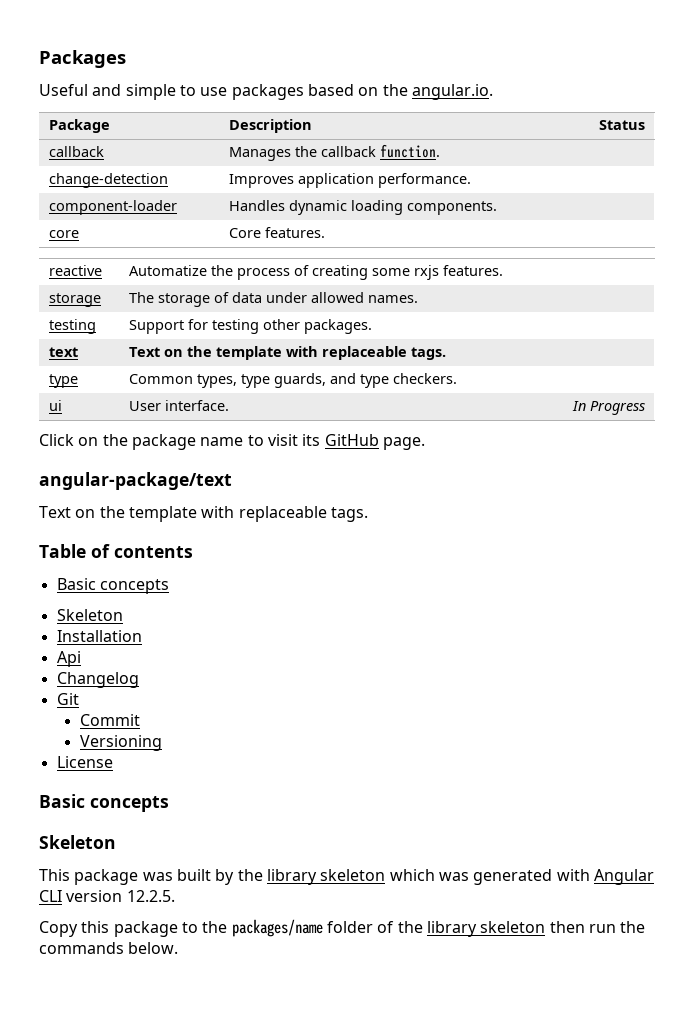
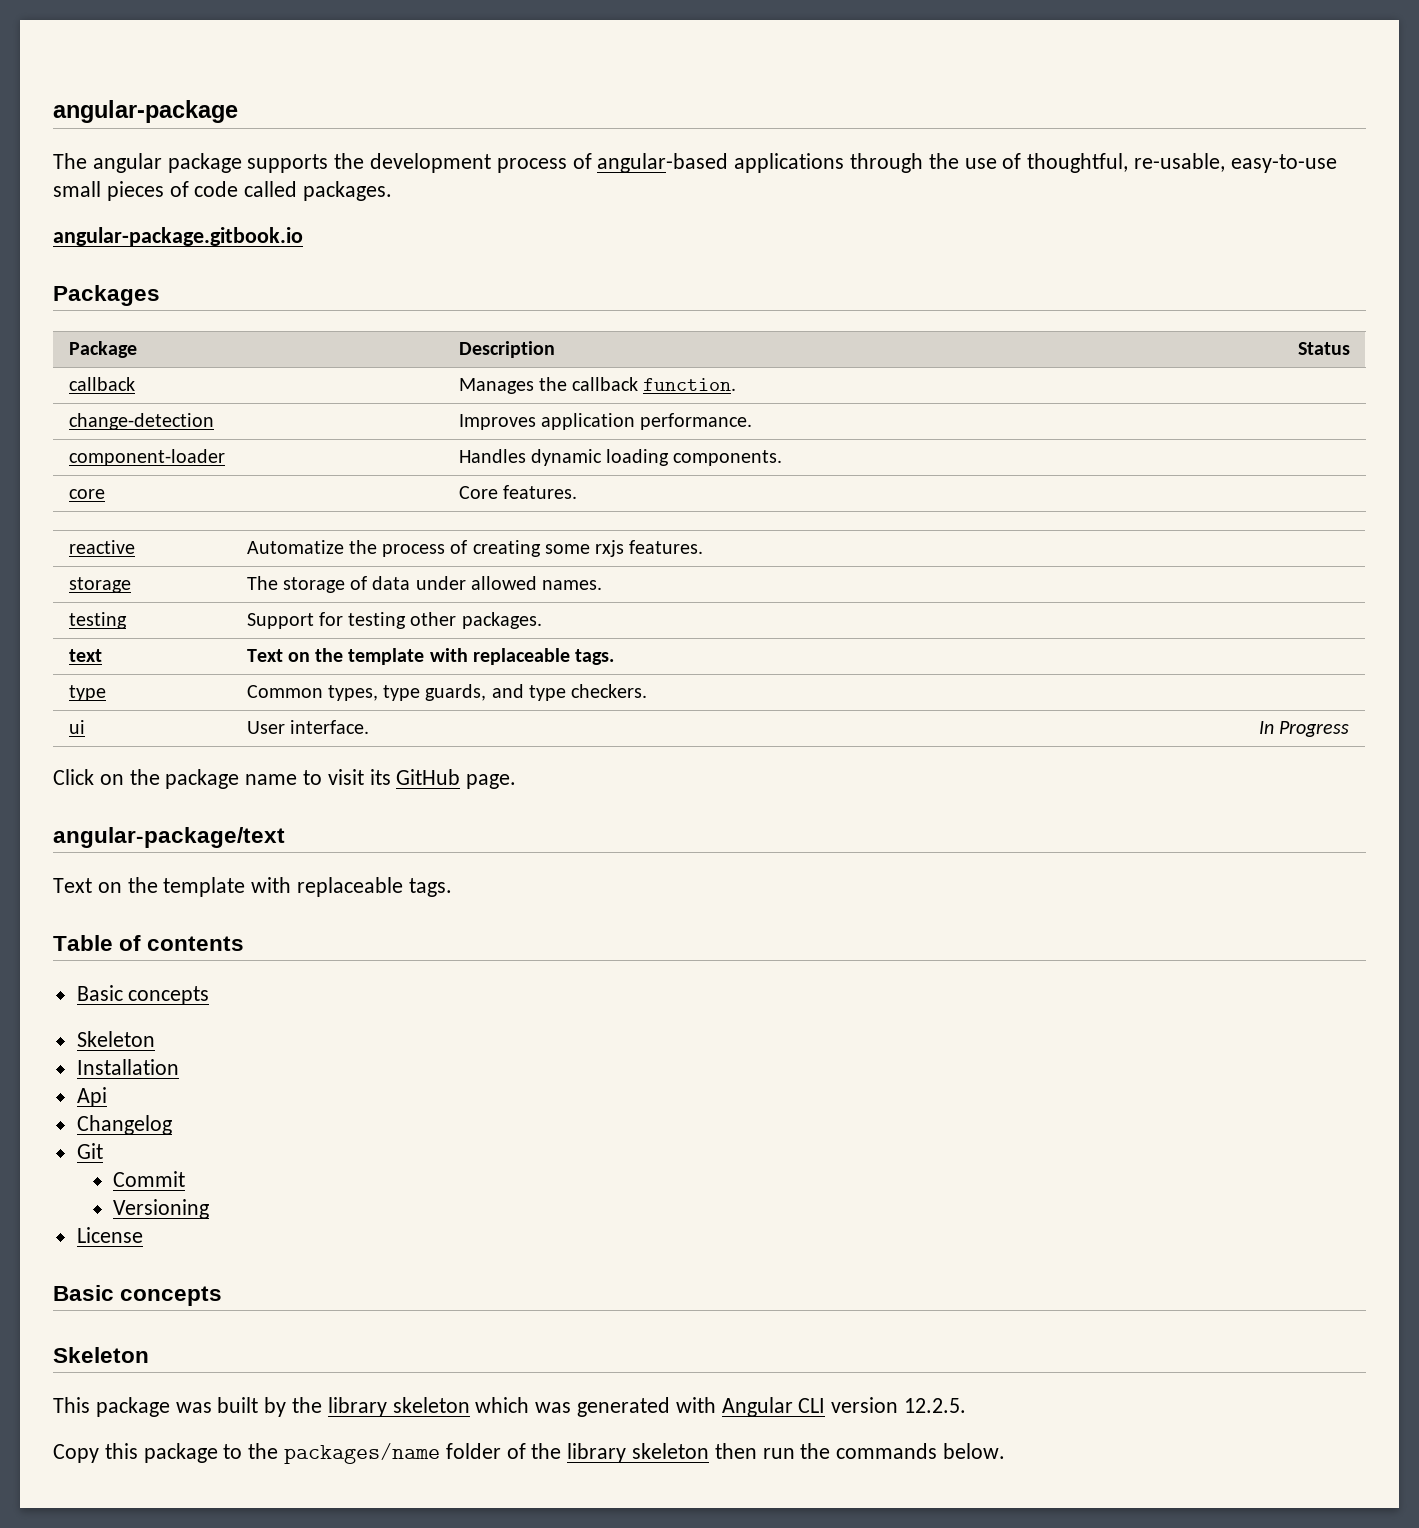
[39,50,126,68] [39,84,493,100] Packages // Useful and simple to use packages based on the angular.io. -> [53,100,238,123] [53,153,1337,173] [53,181,393,201] [53,227,303,246] [53,285,160,306] angular-package // The angular package supports the development process of angular-based applications through the use of thoughtful, re-usable, easy-to-use small pieces of code called packages. // angular-package.gitbook.io // Packages

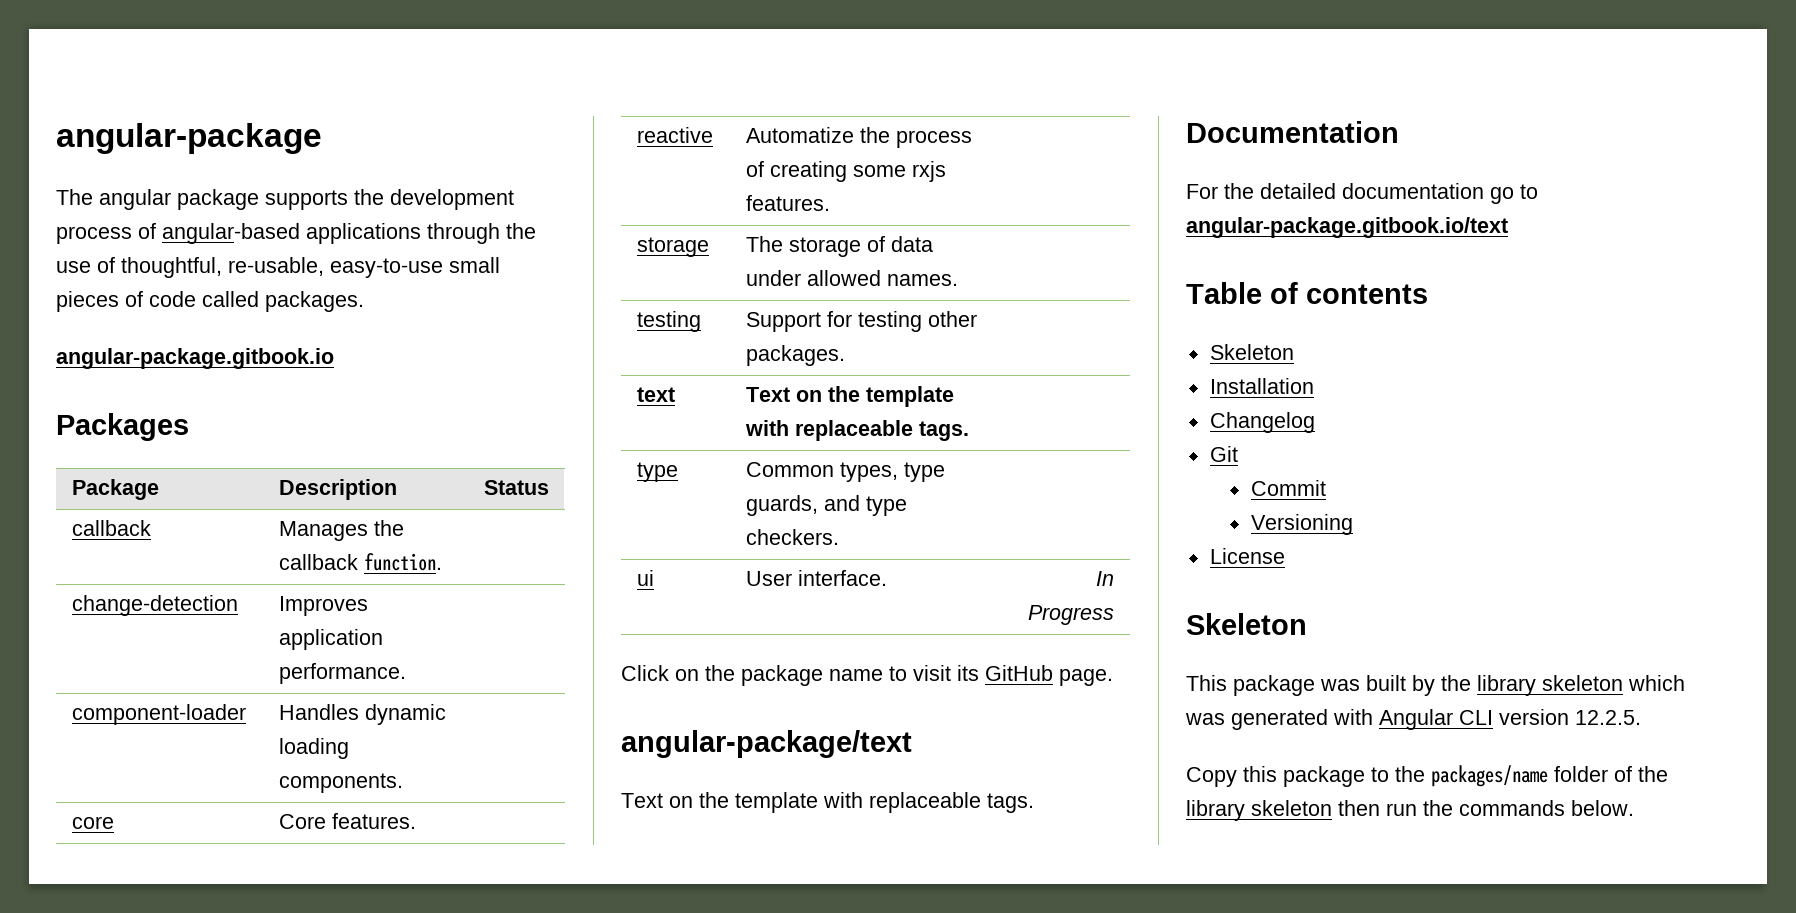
(452, 887) none -> [1186,121,1399,143] [1186,183,1538,204] [1186,217,1508,238] // Documentation // For the detailed documentation go to angular-package.gitbook.io/text
[76,985,210,1005] // Basic concepts -> (1428, 294) none
[76,1087,107,1107] // Api -> (1314, 386) none
[53,1285,223,1306] // Basic concepts -> (1285, 556) none

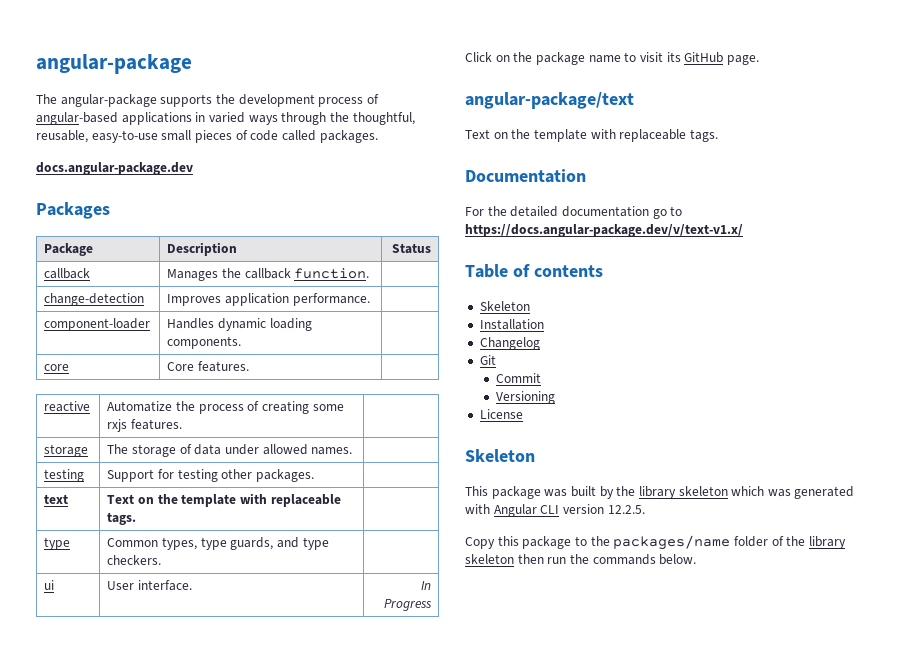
[99,189,259,210] angular package -> [60,94,157,107] angular-package
[427,223,536,244] [56,257,324,278] through the use of thoughtful, re-usable, -> [195,112,415,125] [36,130,88,143] in varied ways through the thoughtful, reusable,
[56,348,334,369] angular-package.gitbook.io -> [36,162,193,175] docs.angular-package.dev
[1186,217,1508,238] angular-package.gitbook.io/text -> [465,224,743,237] https://docs.angular-package.dev/v/text-v1.x/

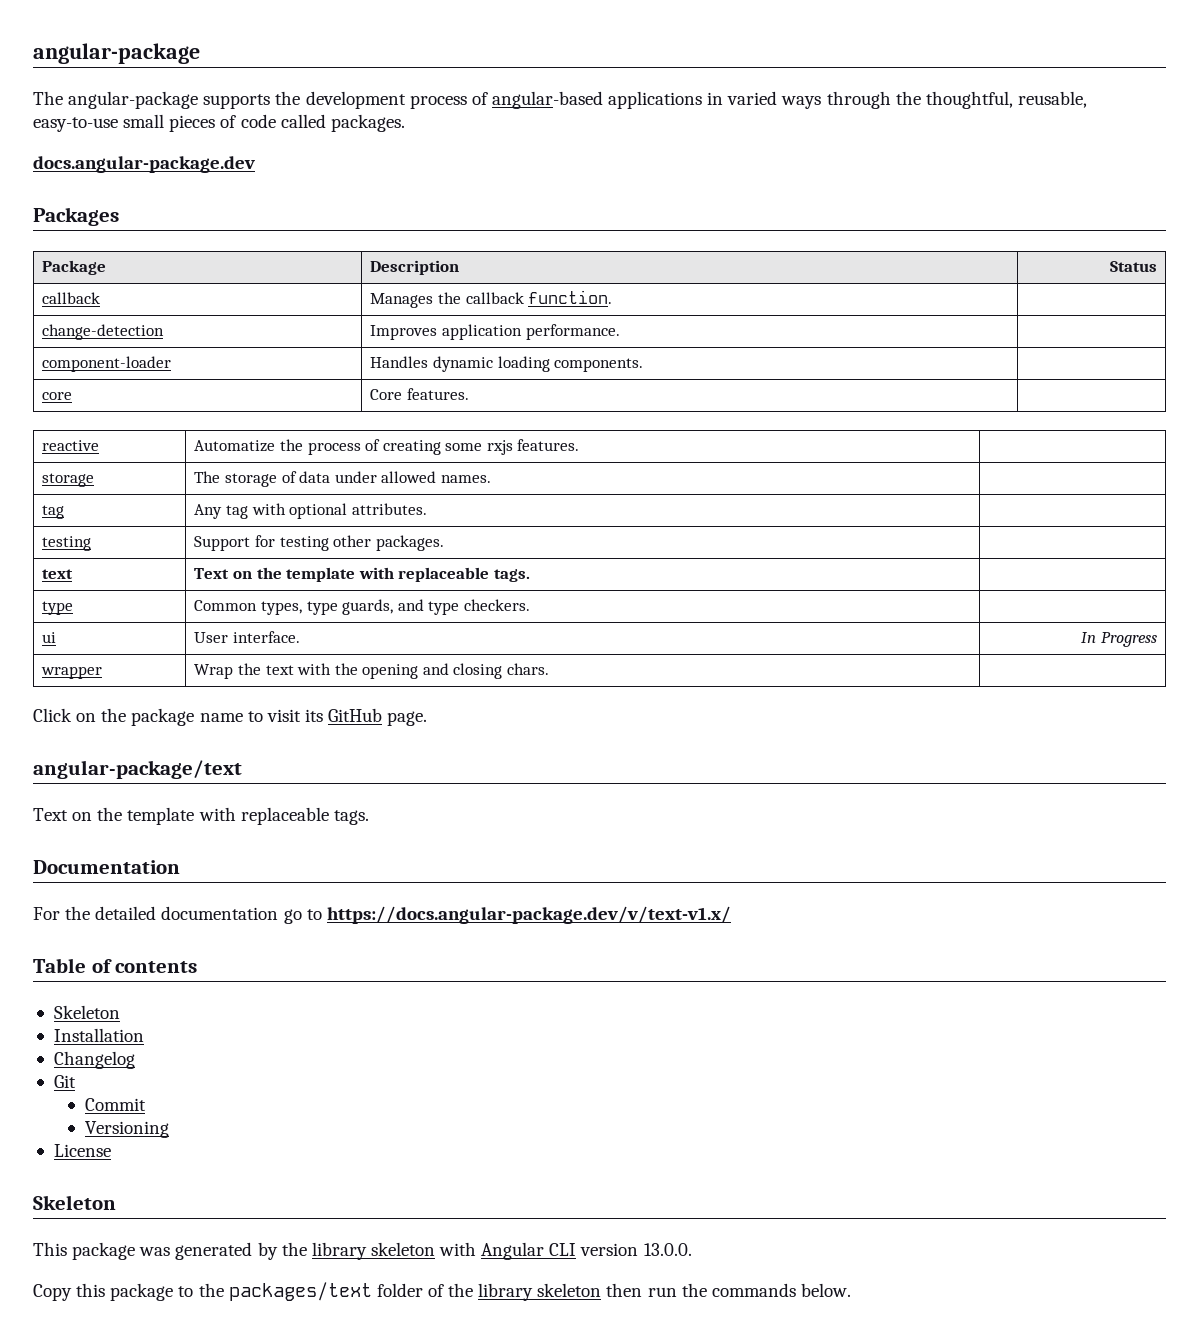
(353, 451) none -> [42,505,65,519] [194,503,427,519] // tag | Any tag with optional attributes. |
(432, 605) none -> [41,666,103,679] [194,663,550,679] // wrapper | Wrap the text with the opening and closing chars. |
[570,486,596,497] built -> [175,1242,253,1260] generated
[731,486,855,499] which was generated -> (435, 1249) none
[607,505,645,514] 12.2.5. -> [643,1243,692,1256] 13.0.0.
[613,535,731,550] packages/name -> [228,1282,372,1301] packages/text

